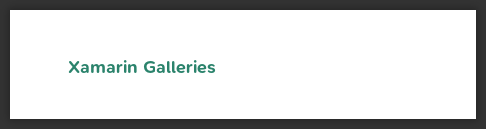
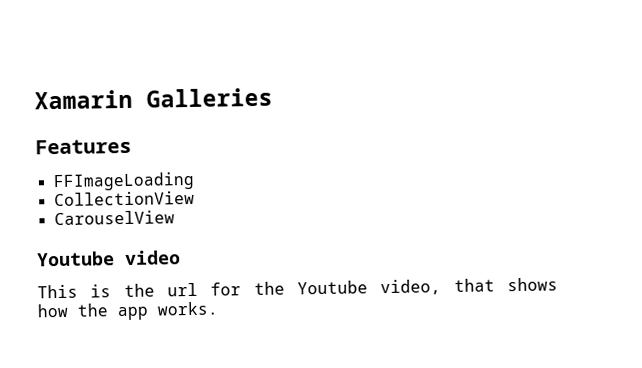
(216, 67) none -> [35,138,132,155] [52,171,195,192] [53,190,195,207] [53,210,175,226] [37,250,181,267] [37,277,558,299] [37,301,218,321] // Features // FFImageLoading // CollectionView // CarouselView // Youtube video // This is the url for the Youtube video, that shows how the app works.

